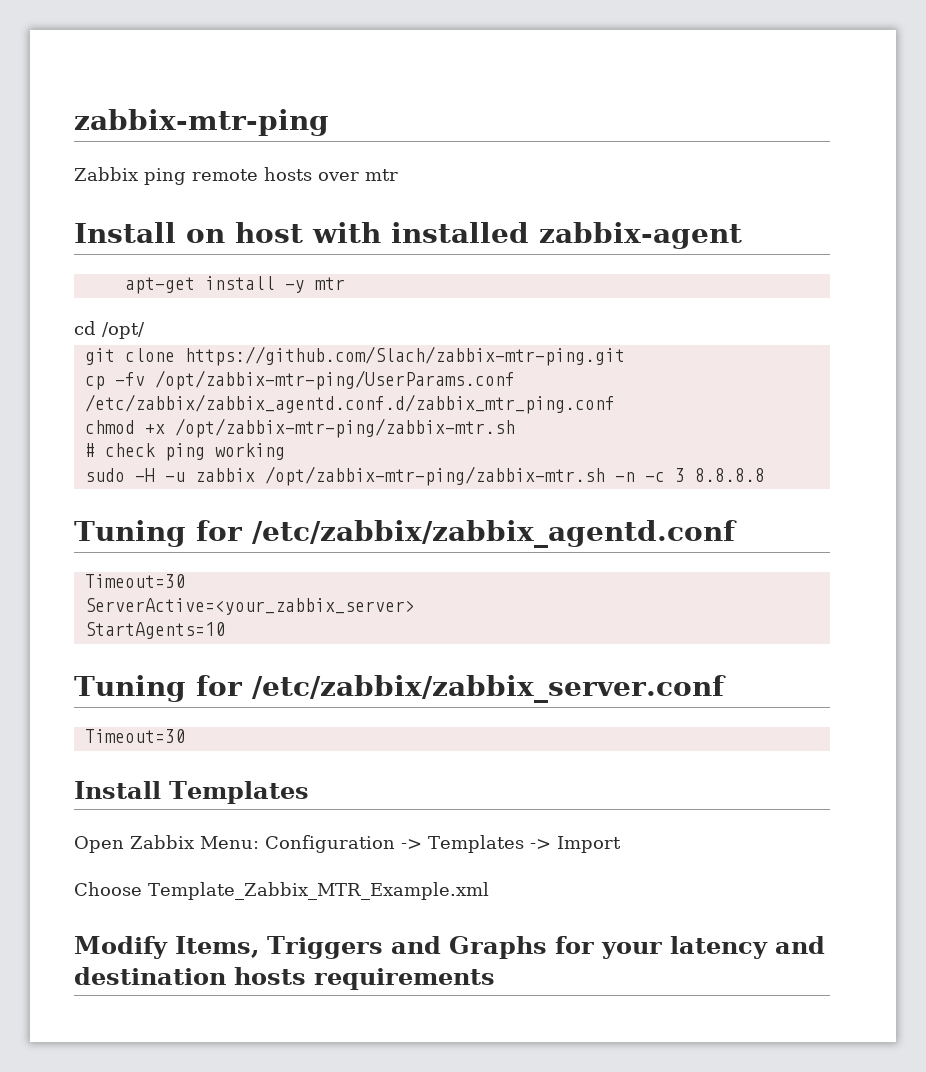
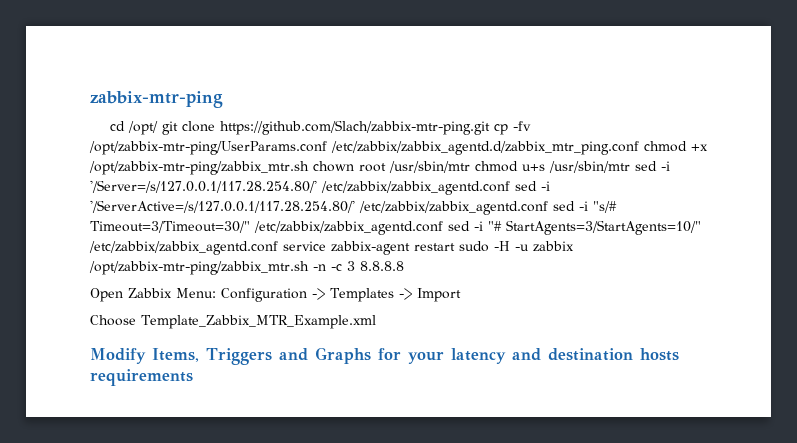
[74,167,398,185] [74,222,742,249] [124,276,345,294] // Zabbix ping remote hosts over mtr // Install on host with installed zabbix-agent // apt-get install -y mtr -> (223, 99) none
(145, 330) // -> (158, 128) none
(625, 356) // -> (490, 127) none
[84,394,615,414] /etc/zabbix/zabbix_agentd.conf.d/zabbix_mtr_ping.conf // -> [331,141,639,155] /etc/zabbix/zabbix_agentd.d/zabbix_mtr_ping.conf
[174,418,515,438] [84,443,285,461] /opt/zabbix-mtr-ping/zabbix-mtr.sh // # check ping working // -> [89,161,670,175] [90,180,550,195] [90,200,617,215] [90,220,701,235] [89,241,455,255] /opt/zabbix-mtr-ping/zabbix_mtr.sh chown root /usr/sbin/mtr chmod u+s /usr/sbin/mtr sed -i '/Server=/s/127.0.0.1/117.28.254.80/' /etc/zabbix/zabbix_agentd.conf sed -i '/ServerActive=/s/127.0.0.1/117.28.254.80/' /etc/zabbix/zabbix_agentd.conf sed -i "s/# Timeout=3/Timeout=30/" /etc/zabbix/zabbix_agentd.conf sed -i "# StartAgents=3/StartAgents=10/" /etc/zabbix/zabbix_agentd.conf service zabbix-agent restart
[264,466,605,486] /opt/zabbix-mtr-ping/zabbix-mtr.sh -> [89,261,309,275] /opt/zabbix-mtr-ping/zabbix_mtr.sh
[74,520,737,548] [84,574,185,588] [84,598,415,615] [84,622,225,639] [74,675,726,703] [84,729,185,743] [74,781,309,804] // Tuning for /etc/zabbix/zabbix_agentd.conf // Timeout=30 // ServerActive=<your_zabbix_server> // StartAgents=10 // Tuning for /etc/zabbix/zabbix_server.conf // Timeout=30 // Install Templates -> (404, 266) none

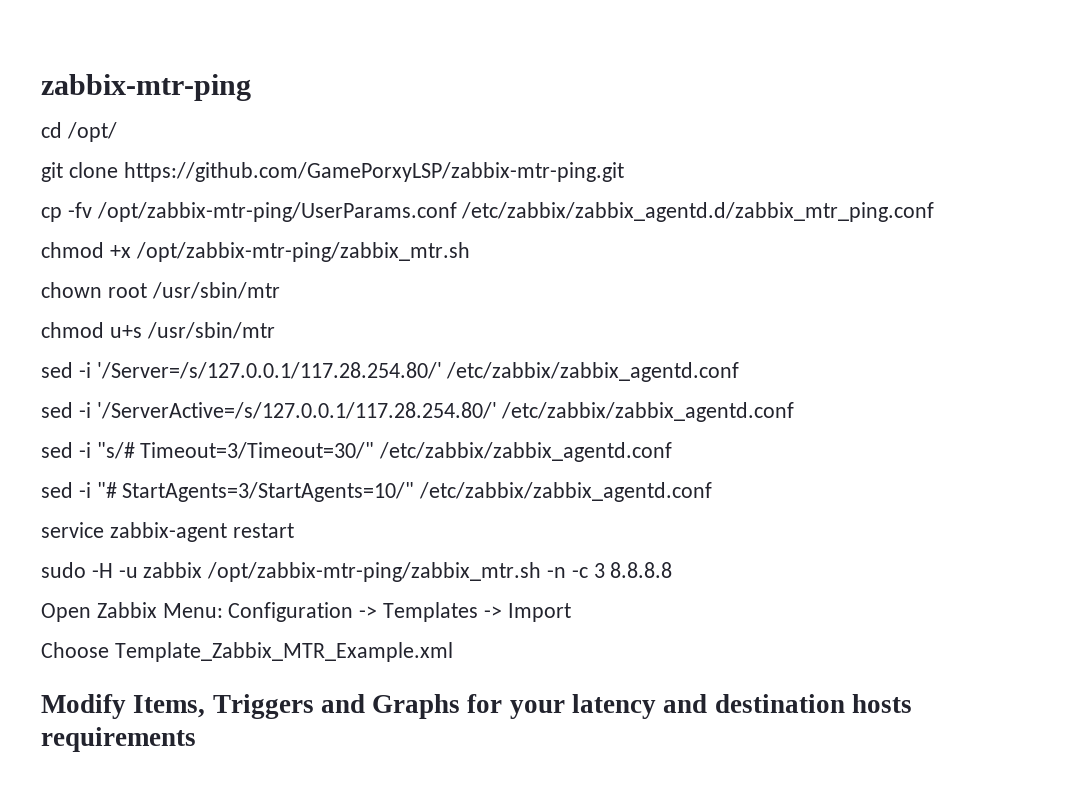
(158, 128) none -> (117, 132) //
[219,120,490,135] https://github.com/Slach/zabbix-mtr-ping.git -> [123,162,624,182] https://github.com/GamePorxyLSP/zabbix-mtr-ping.git //
(639, 148) none -> (935, 212) //
(309, 168) none -> (470, 252) //
(470, 167) none -> (280, 290) //
(630, 167) none -> (275, 330) //
(510, 188) none -> (740, 372) //
(548, 208) none -> (795, 412) //
(443, 228) none -> (673, 452) //
(278, 248) none -> (713, 492) //
(455, 247) none -> (294, 530) //

